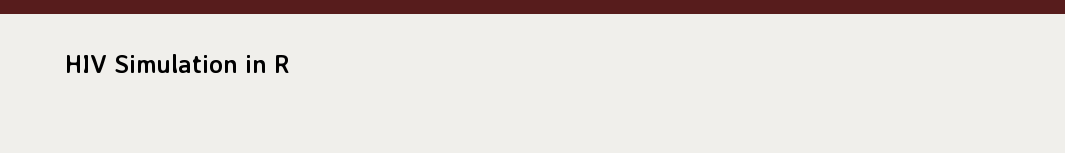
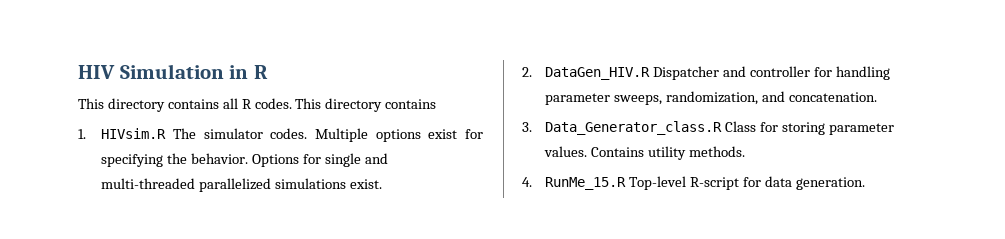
(290, 64) none -> [78,98,437,112] [78,128,484,142] [101,153,388,167] [101,178,382,192] [522,66,890,80] [545,91,877,105] [522,121,894,135] [544,146,745,160] [522,176,865,190] // This directory contains all R codes. This directory contains // 1. HIVsim.R The simulator codes. Multiple options exist for specifying the behavior. Options for single and multi-threaded parallelized simulations exist. // 2. DataGen_HIV.R Dispatcher and controller for handling parameter sweeps, randomization, and concatenation. // 3. Data_Generator_class.R Class for storing parameter values. Contains utility methods. // 4. RunMe_15.R Top-level R-script for data generation.

